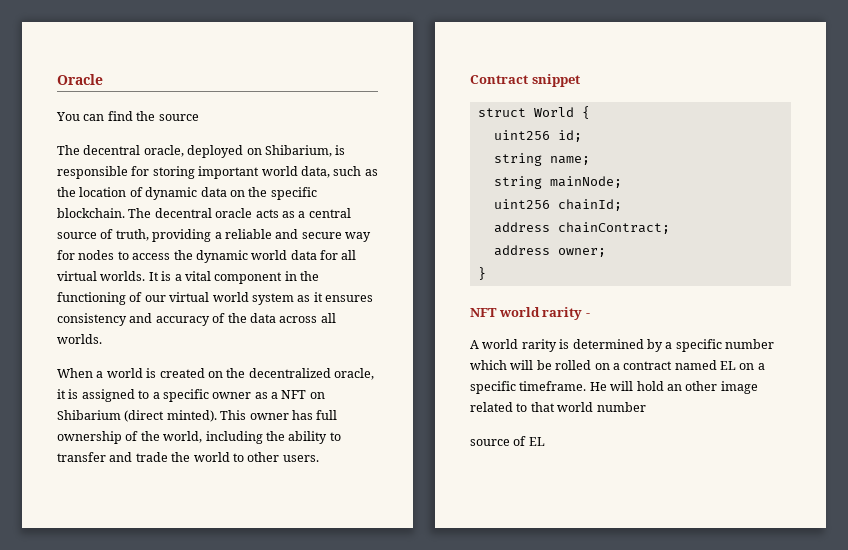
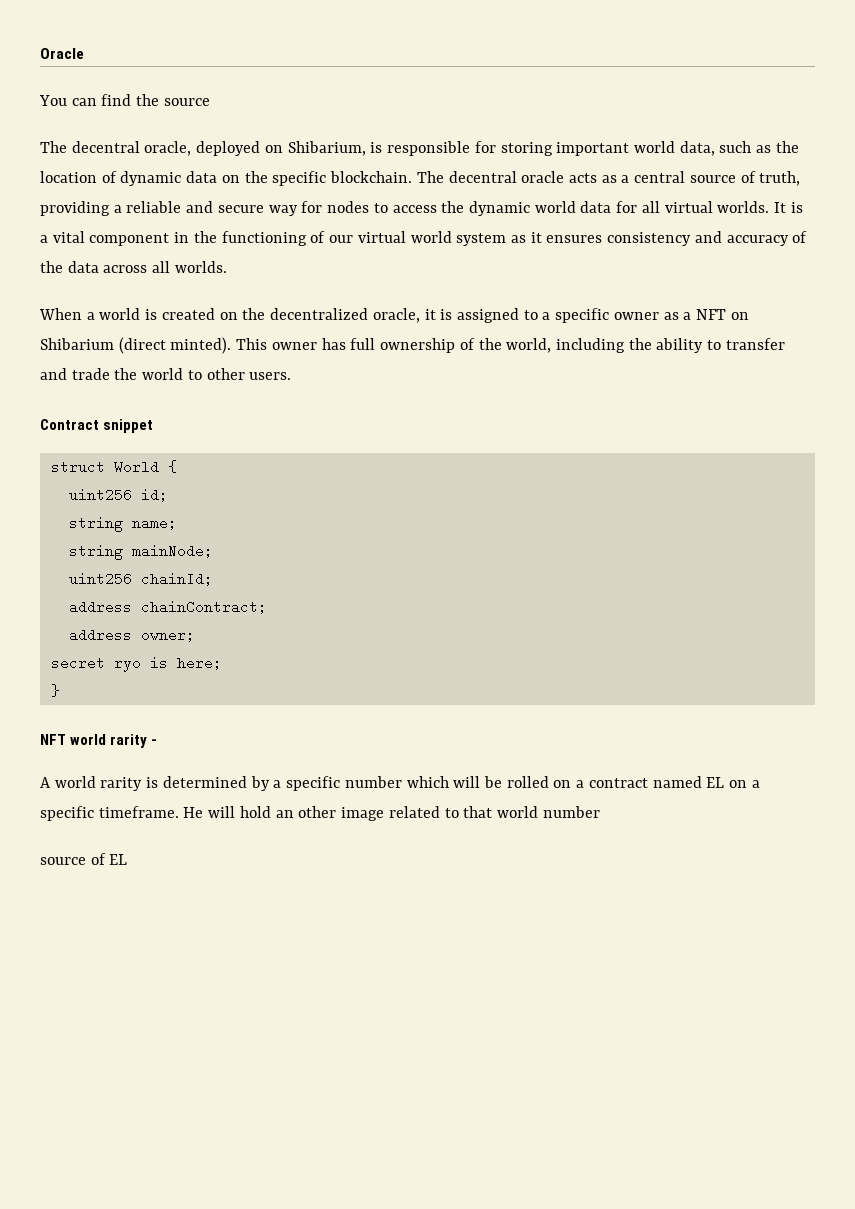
(606, 252) none -> [50,656,222,672] // secret ryo is here;

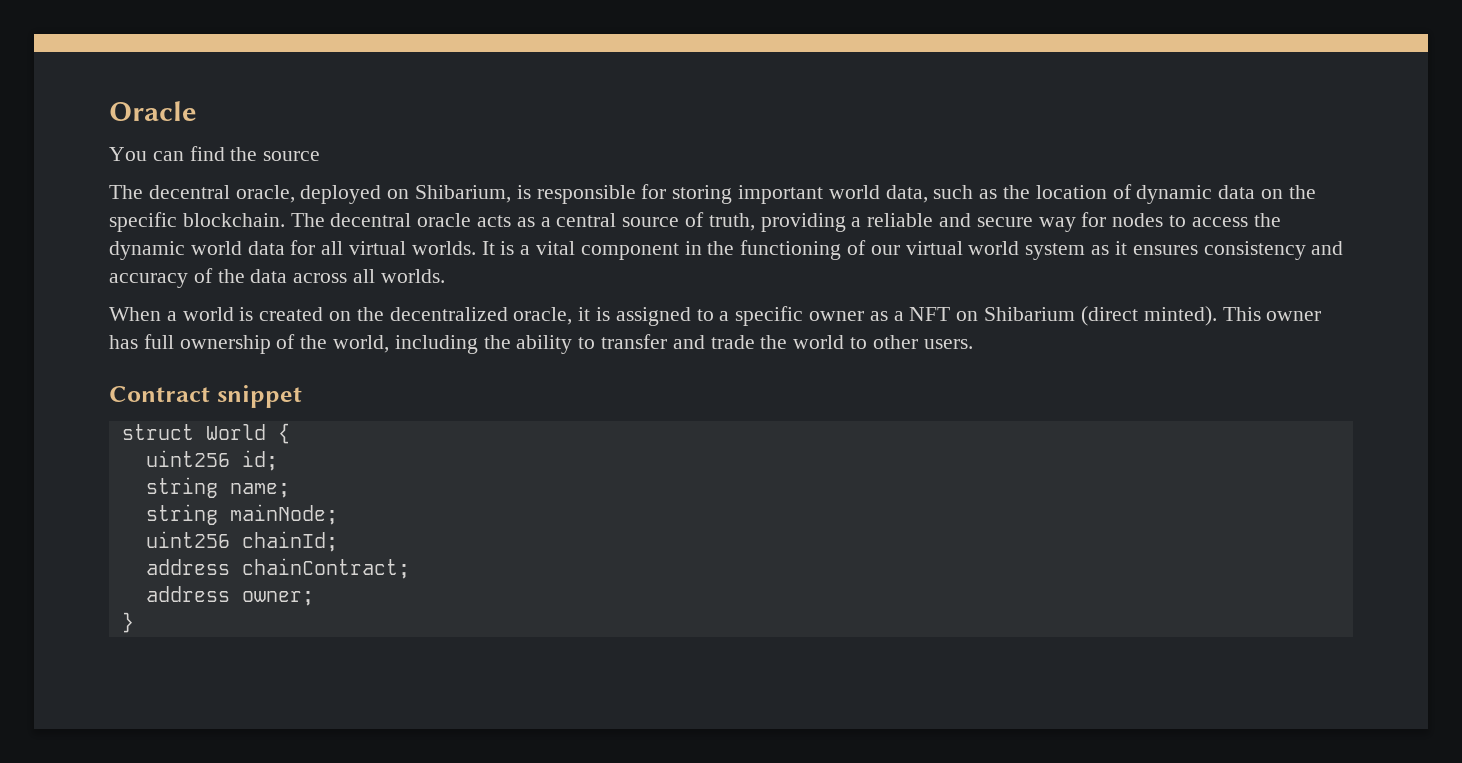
[50,656,222,672] [50,684,60,697] [40,734,158,748] [40,776,760,791] [40,806,600,821] [40,853,128,865] secret ryo is here; // } // NFT world rarity - // A world rarity is determined by a specific number which will be rolled on a contract named EL on a specific timeframe. He will hold an other image related to that world number // source of EL -> [121,612,134,633] }

